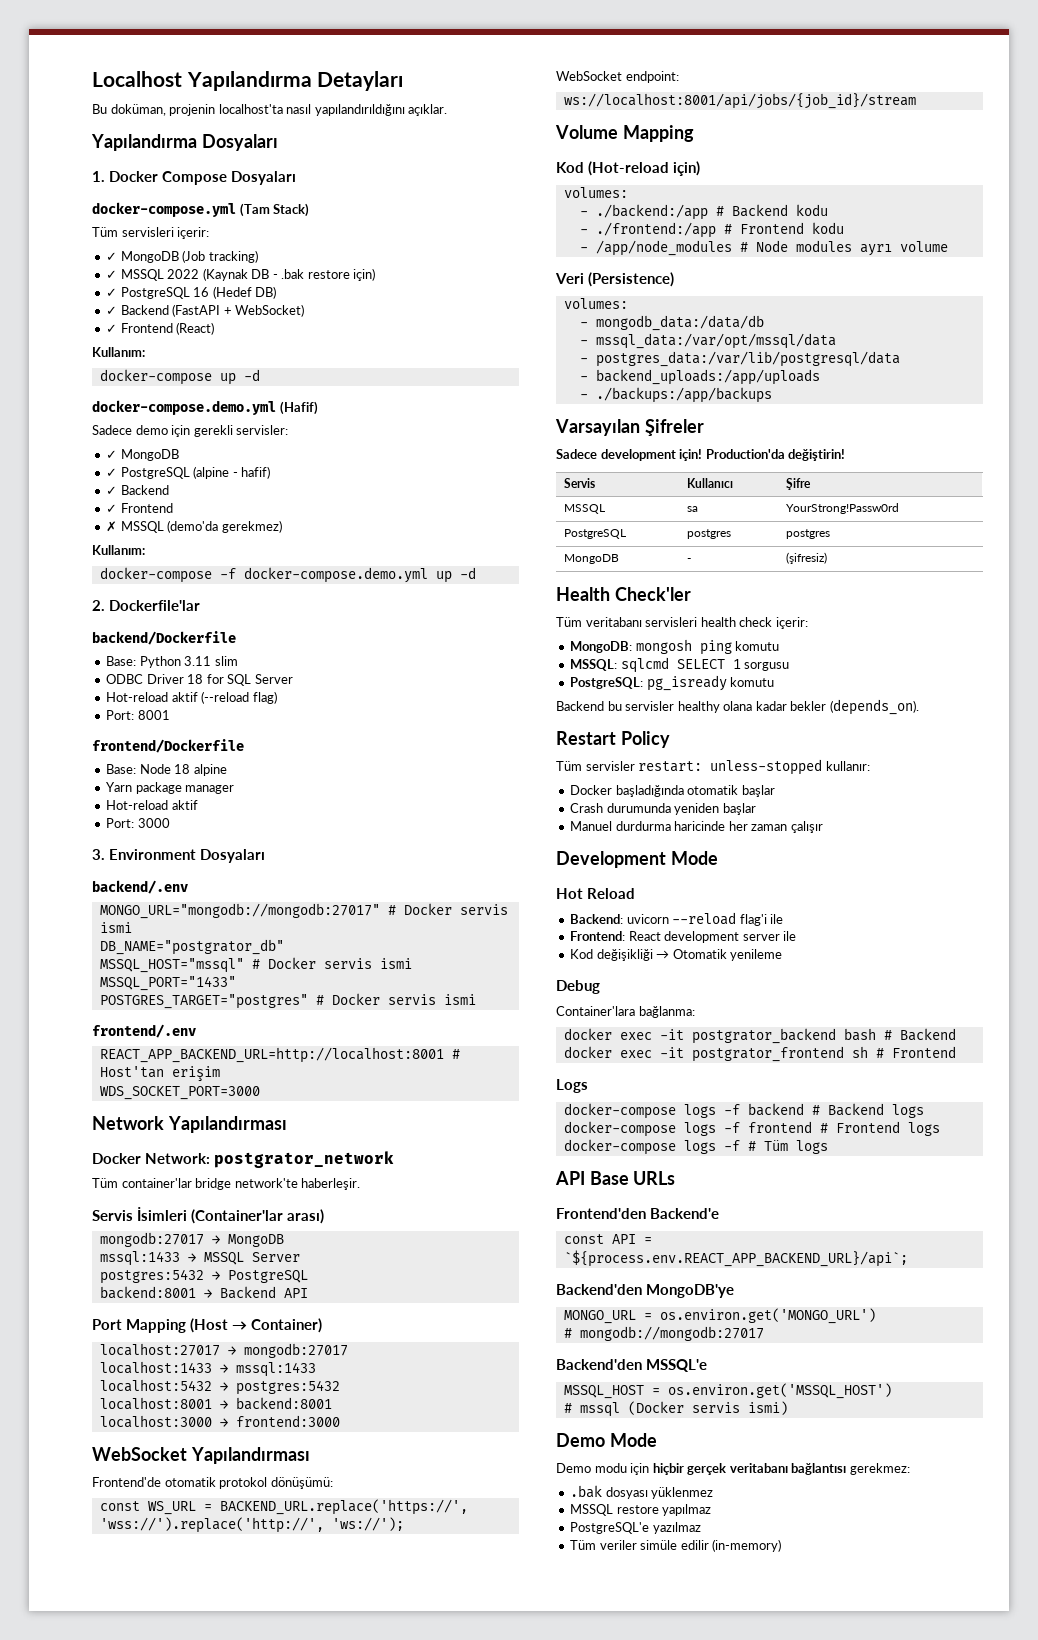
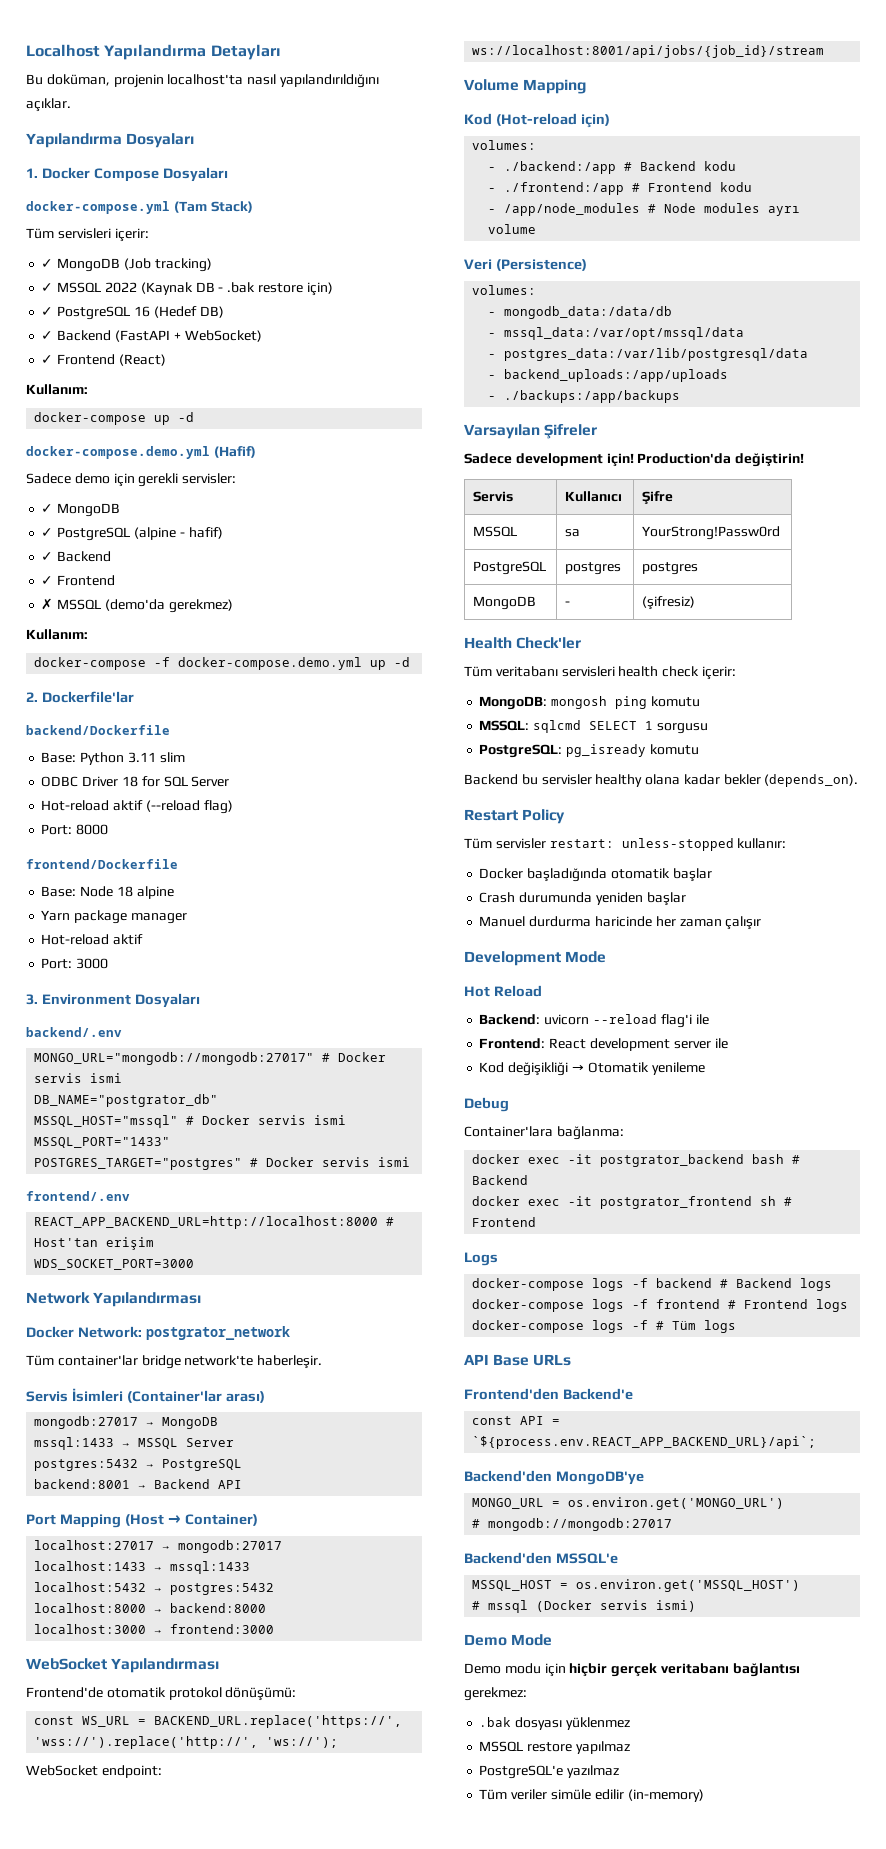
[137,710,170,720] 8001 -> [76,824,109,835] 8000
[99,1047,444,1063] REACT_APP_BACKEND_URL=http://localhost:8001 -> [34,1216,379,1229] REACT_APP_BACKEND_URL=http://localhost:8000
[99,1397,332,1410] localhost:8001 → backend:8001 -> [34,1603,267,1613] localhost:8000 → backend:8000

